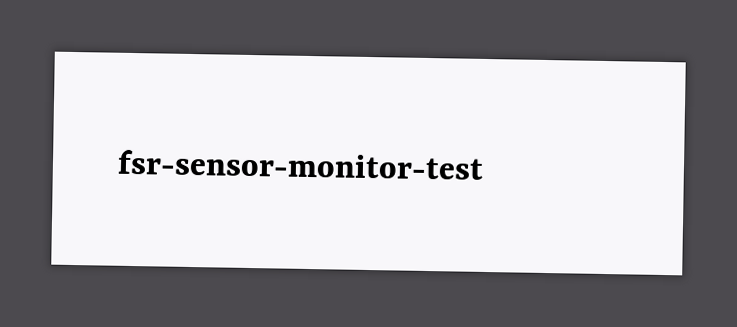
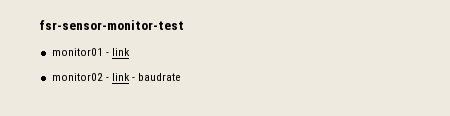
(484, 164) none -> [51,48,130,56] [51,73,182,81] // monitor01 - link // monitor02 - link - baudrate

